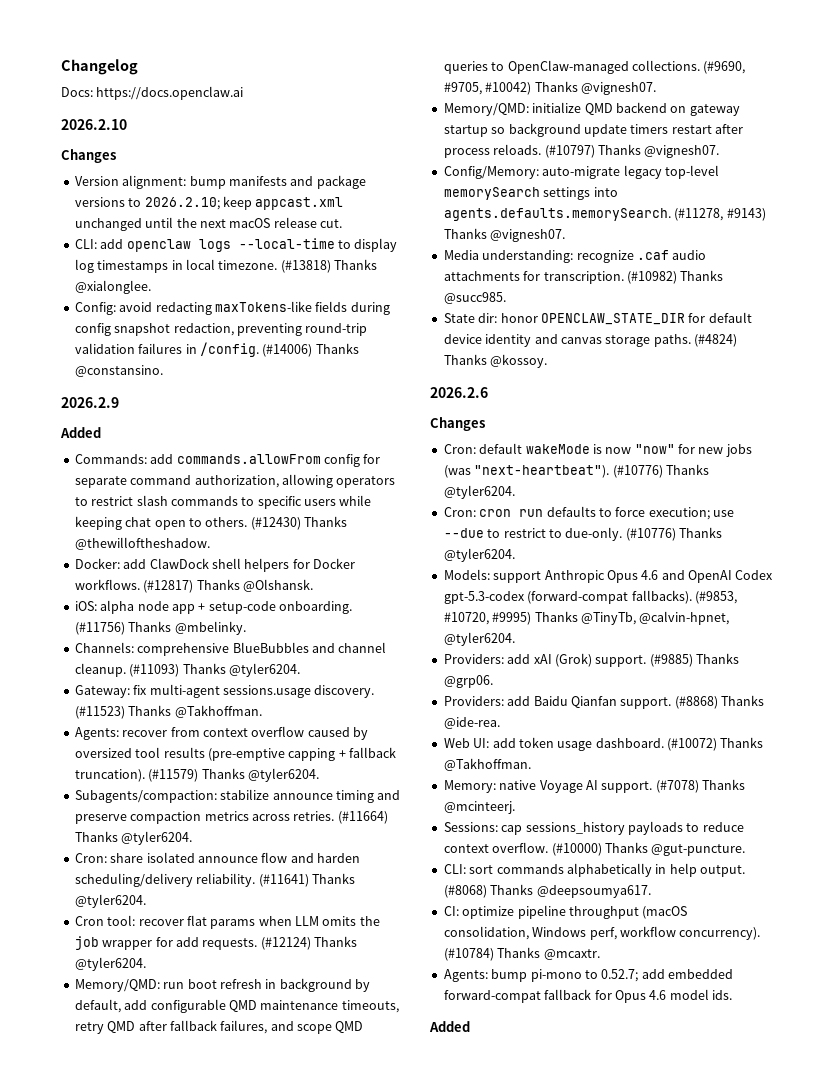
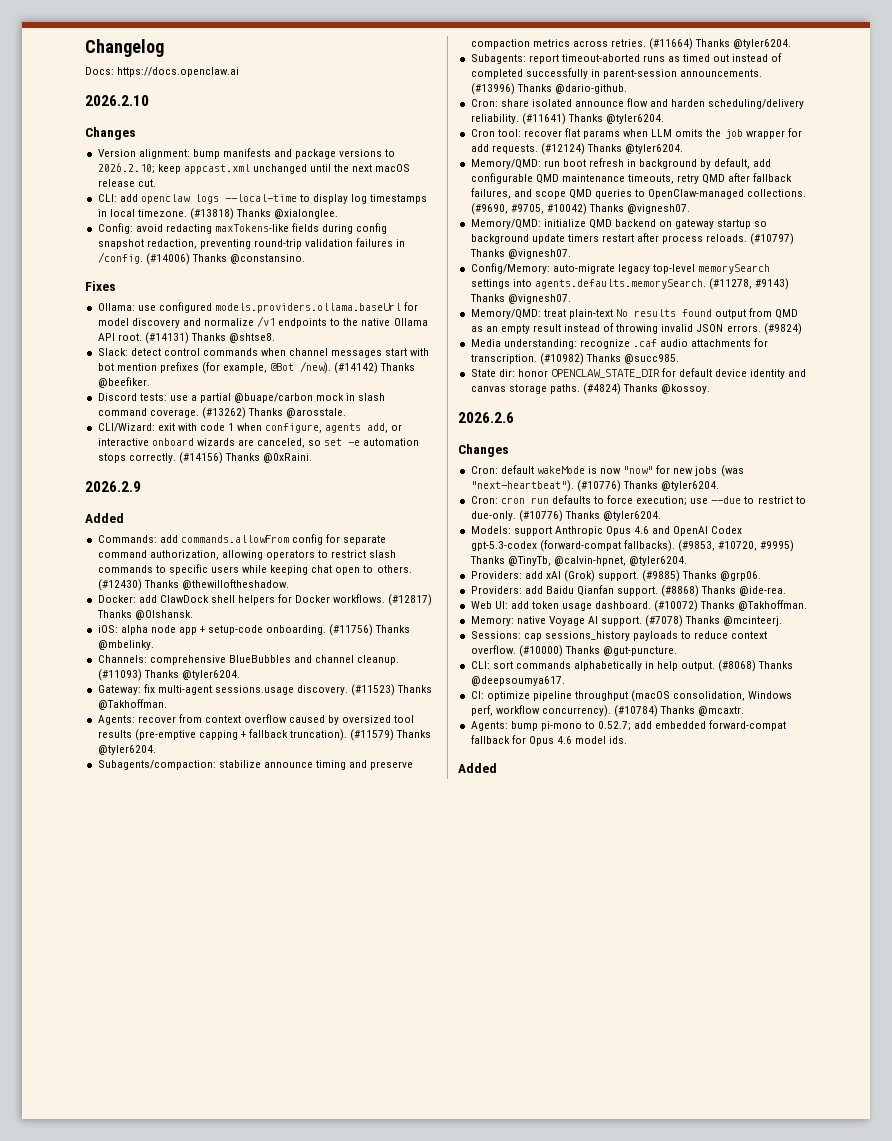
(163, 371) none -> [85,281,116,291] [97,302,419,313] [97,316,428,328] [97,332,276,344] [97,348,430,358] [97,361,416,374] [97,377,150,388] [97,393,386,403] [97,407,347,419] [97,423,403,433] [97,438,420,448] [97,452,313,464] // Fixes // Ollama: use configured models.providers.ollama.baseUrl for model discovery and normalize /v1 endpoints to the native Ollama API root. (#14131) Thanks @shtse8. // Slack: detect control commands when channel messages start with bot mention prefixes (for example, @Bot /new). (#14142) Thanks @beefiker. // Discord tests: use a partial @buape/carbon mock in slash command coverage. (#13262) Thanks @arosstale. // CLI/Wizard: exit with code 1 when configure, agents add, or interactive onboard wizards are canceled, so set -e automation stops correctly. (#14156) Thanks @0xRaini.
(193, 838) none -> [470,53,783,64] [470,68,763,79] [470,83,627,95] // Subagents: report timeout-aborted runs as timed out instead of completed successfully in parent-session announcements. (#13996) Thanks @dario-github.
(566, 235) none -> [470,308,799,319] [470,323,802,335] // Memory/QMD: treat plain-text No results found output from QMD as an empty result instead of throwing invalid JSON errors. (#9824)

